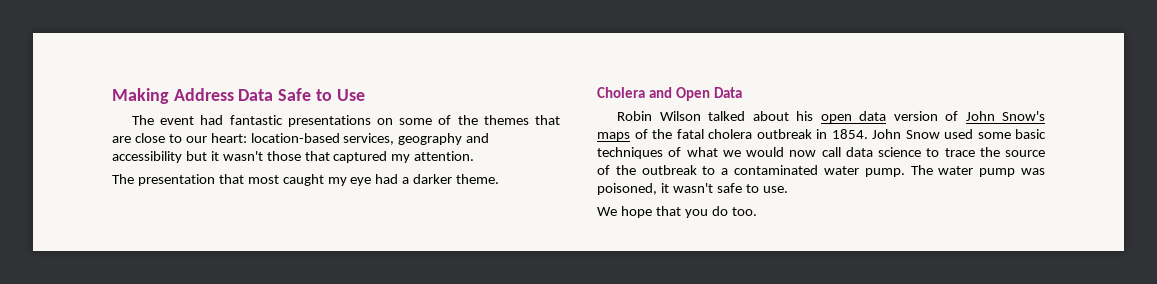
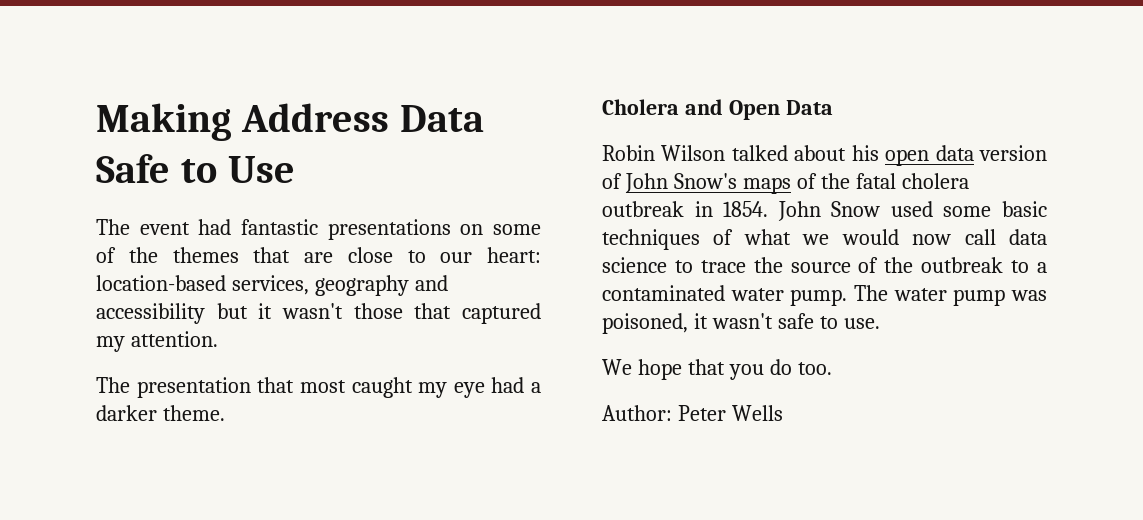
(757, 211) none -> [602,405,783,421] // Author: Peter Wells

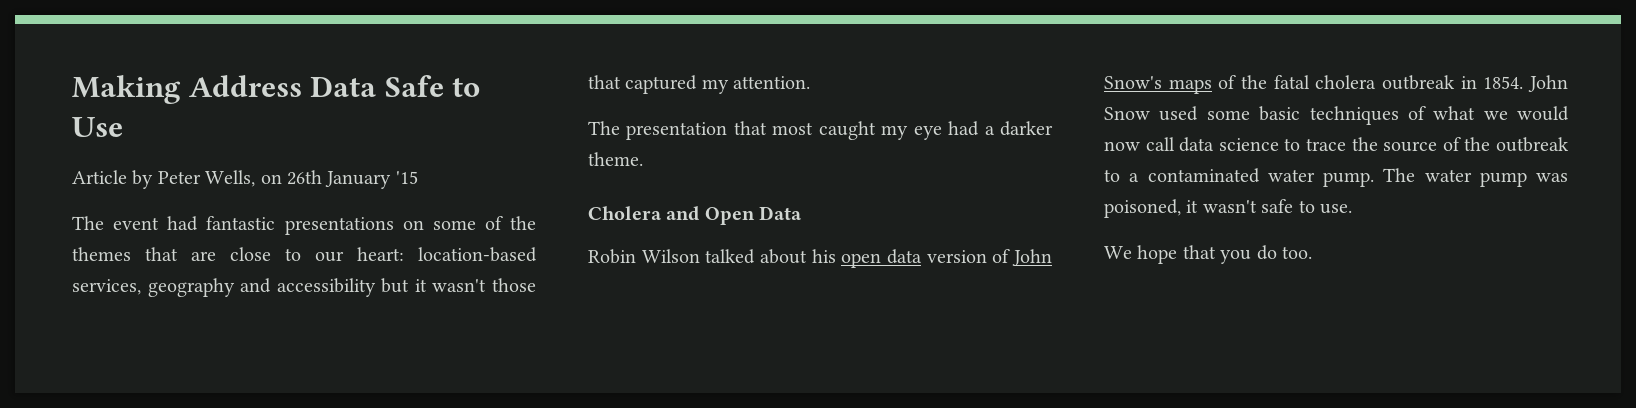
(295, 169) none -> [72,170,418,189] // Article by Peter Wells, on 26th January '15
[602,405,783,421] // Author: Peter Wells -> (1312, 252) none

